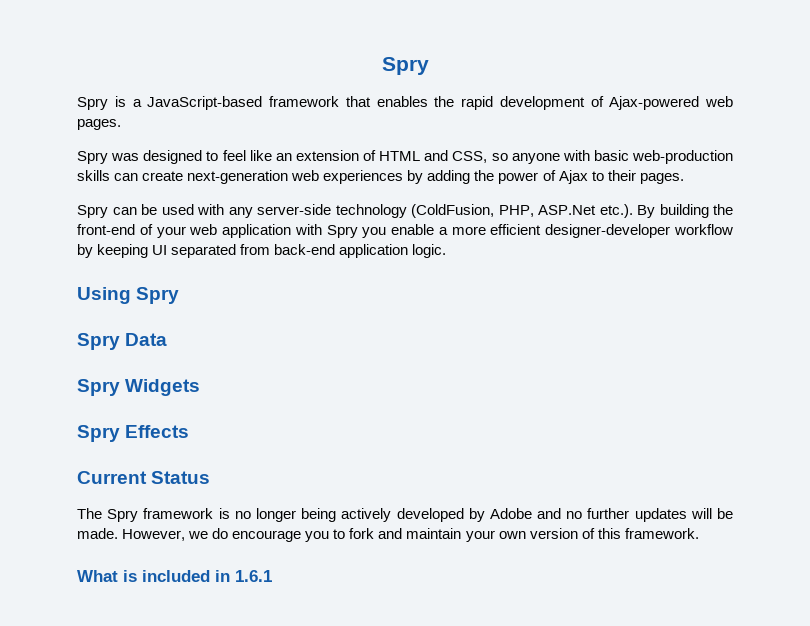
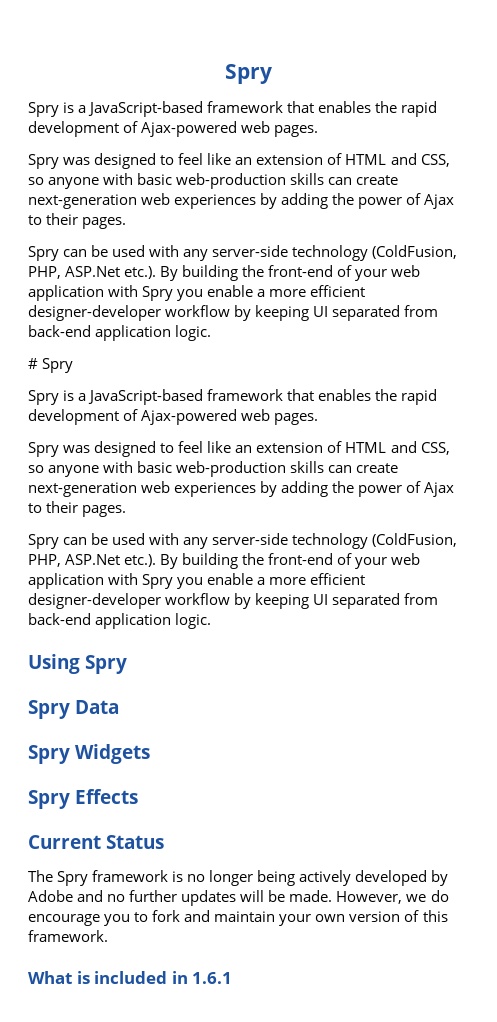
(447, 251) none -> [28,358,74,373] [28,389,438,405] [28,409,319,425] [28,441,450,457] [28,461,399,477] [28,481,455,497] [28,501,127,517] [28,533,458,549] [28,553,421,569] [28,573,366,589] [28,593,439,609] [28,613,212,629] // # Spry // Spry is a JavaScript-based framework that enables the rapid development of Ajax-powered web pages. // Spry was designed to feel like an extension of HTML and CSS, so anyone with basic web-production skills can create next-generation web experiences by adding the power of Ajax to their pages. // Spry can be used with any server-side technology (ColdFusion, PHP, ASP.Net etc.). By building the front-end of your web application with Spry you enable a more efficient designer-developer workflow by keeping UI separated from back-end application logic.

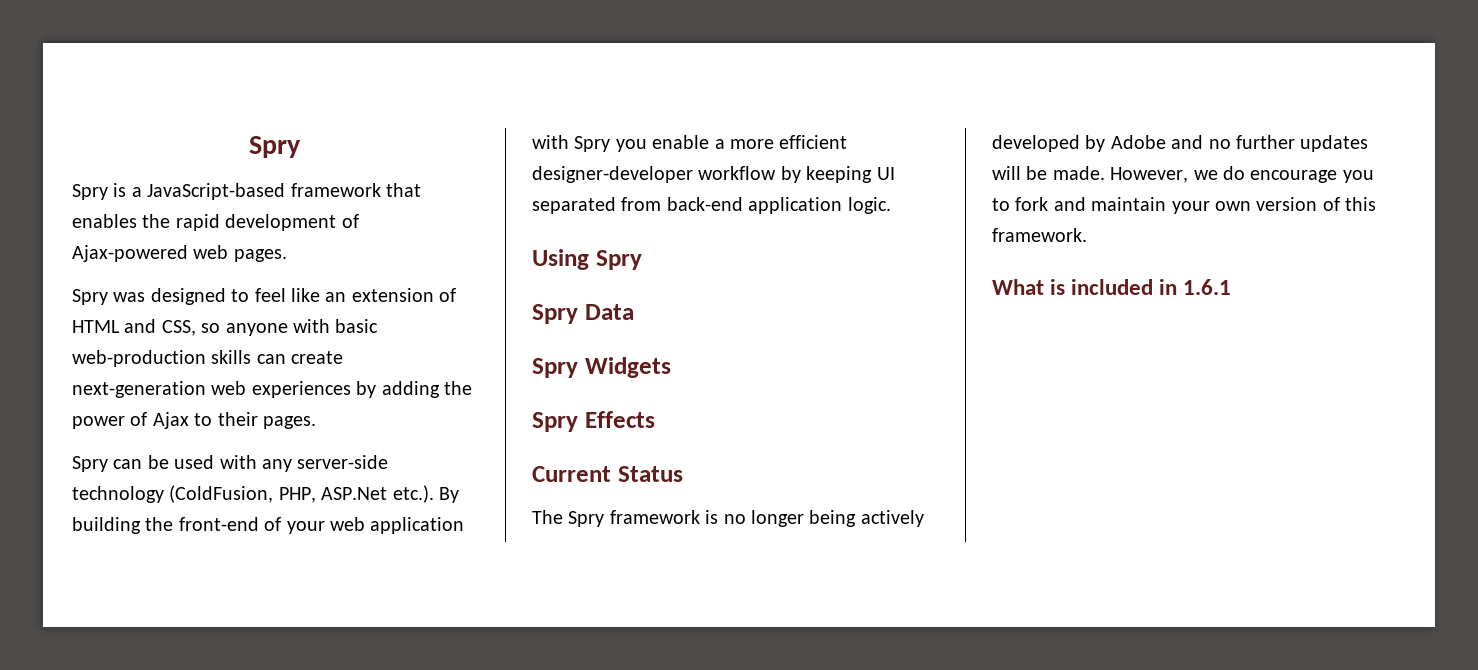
[28,358,74,373] [28,389,438,405] [28,409,319,425] [28,441,450,457] [28,461,399,477] [28,481,455,497] [28,501,127,517] [28,533,458,549] [28,553,421,569] [28,573,366,589] [28,593,439,609] [28,613,212,629] // # Spry // Spry is a JavaScript-based framework that enables the rapid development of Ajax-powered web pages. // Spry was designed to feel like an extension of HTML and CSS, so anyone with basic web-production skills can create next-generation web experiences by adding the power of Ajax to their pages. // Spry can be used with any server-side technology (ColdFusion, PHP, ASP.Net etc.). By building the front-end of your web application with Spry you enable a more efficient designer-developer workflow by keeping UI separated from back-end application logic. -> (891, 205) none

